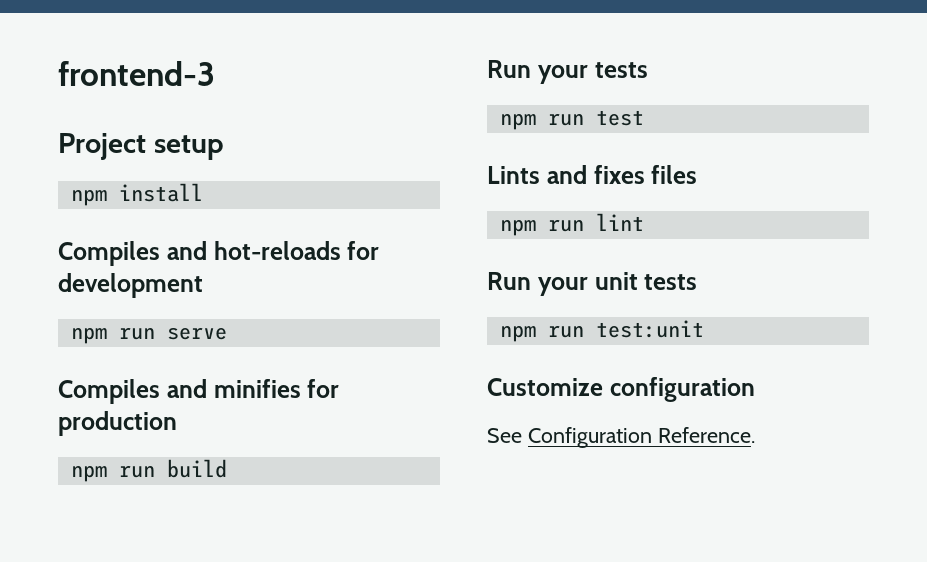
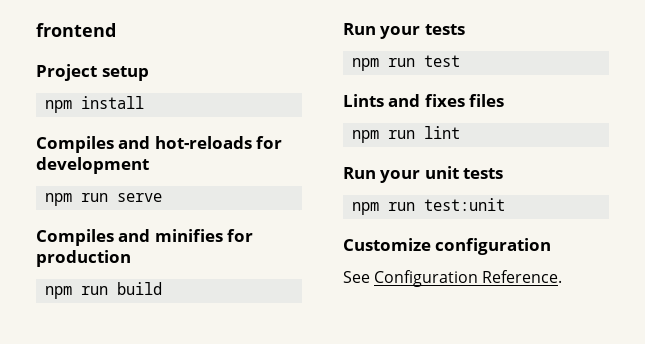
[58,61,215,86] frontend-3 -> [36,23,116,37] frontend

